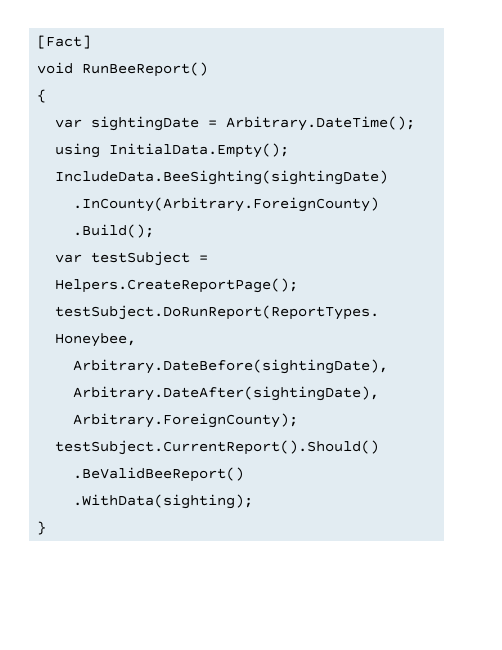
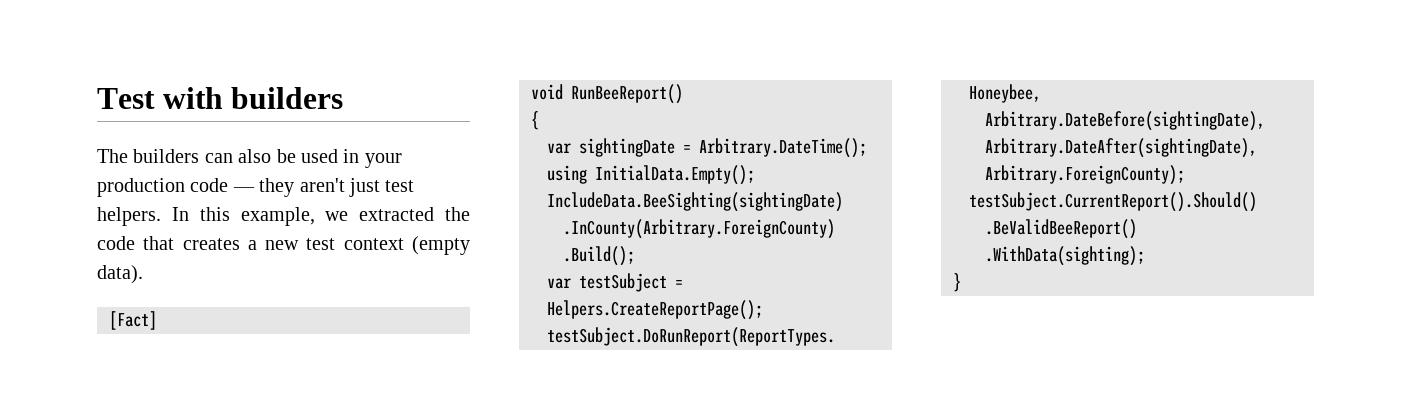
(36, 42) none -> [97,87,344,109] [97,149,402,168] [97,178,415,197] [97,207,470,226] [97,236,470,255] [97,265,143,284] Test with builders // The builders can also be used in your production code — they aren't just test helpers. In this example, we extracted the code that creates a new test context (empty data). //

